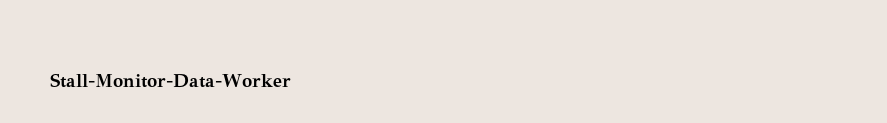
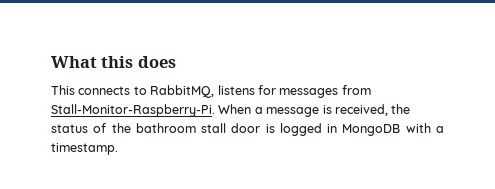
[50,73,291,88] Stall-Monitor-Data-Worker -> [51,56,176,68] [51,85,371,98] [51,104,411,117] [51,123,444,136] [51,143,118,155] What this does // This connects to RabbitMQ, listens for messages from Stall-Monitor-Raspberry-Pi. When a message is received, the status of the bathroom stall door is logged in MongoDB with a timestamp.

